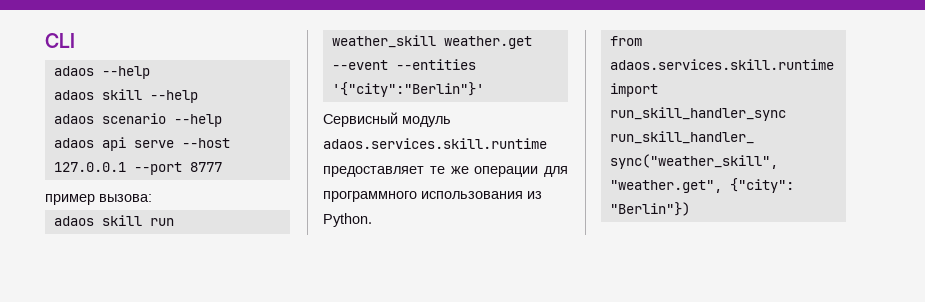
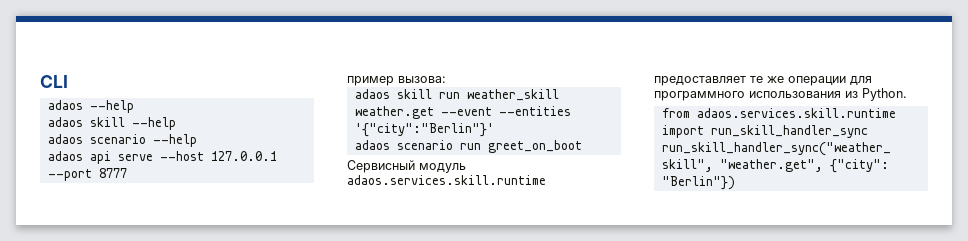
(484, 89) none -> [354,140,582,153] // adaos scenario run greet_on_boot

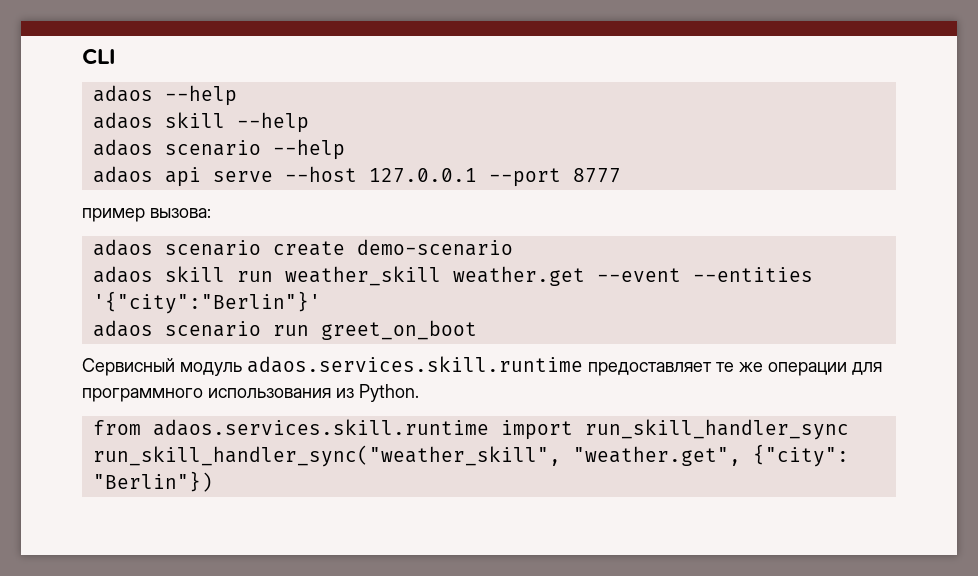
(446, 79) none -> [92,239,513,256] // adaos scenario create demo-scenario

